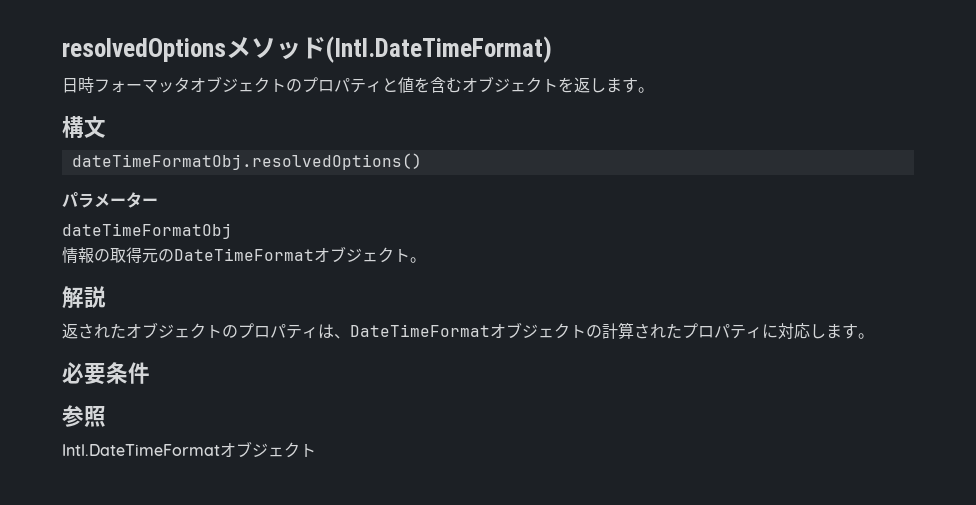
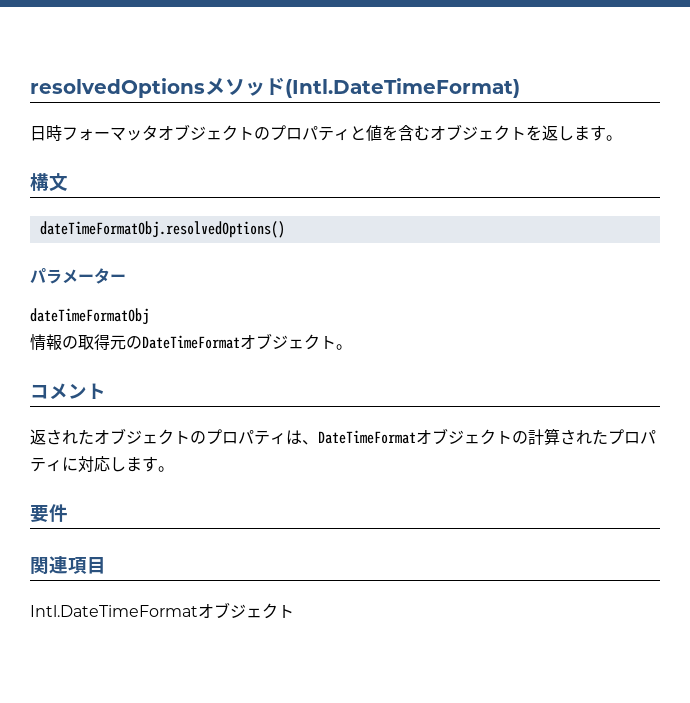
[62,286,106,309] 解説 -> [30,383,106,399] コメント
[62,362,128,385] 必要条 -> [30,505,49,522] 要
[62,405,106,427] 参照 -> [30,556,106,574] 関連項目

